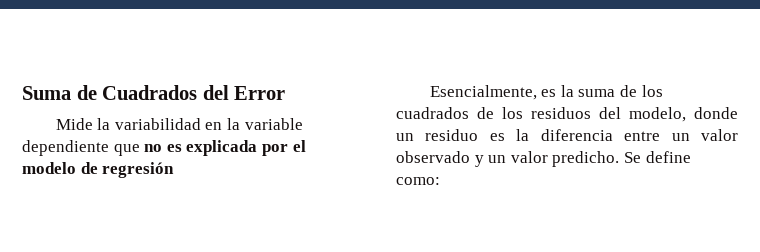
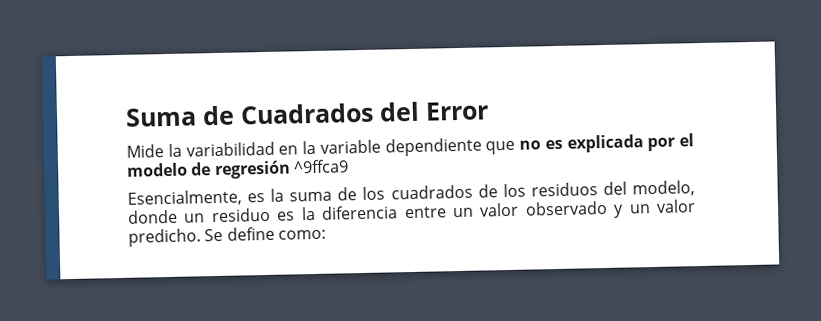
(175, 170) none -> [292,159,349,174] ^9ffca9

